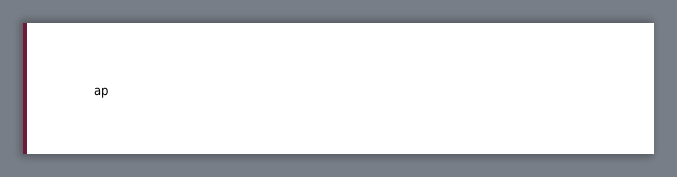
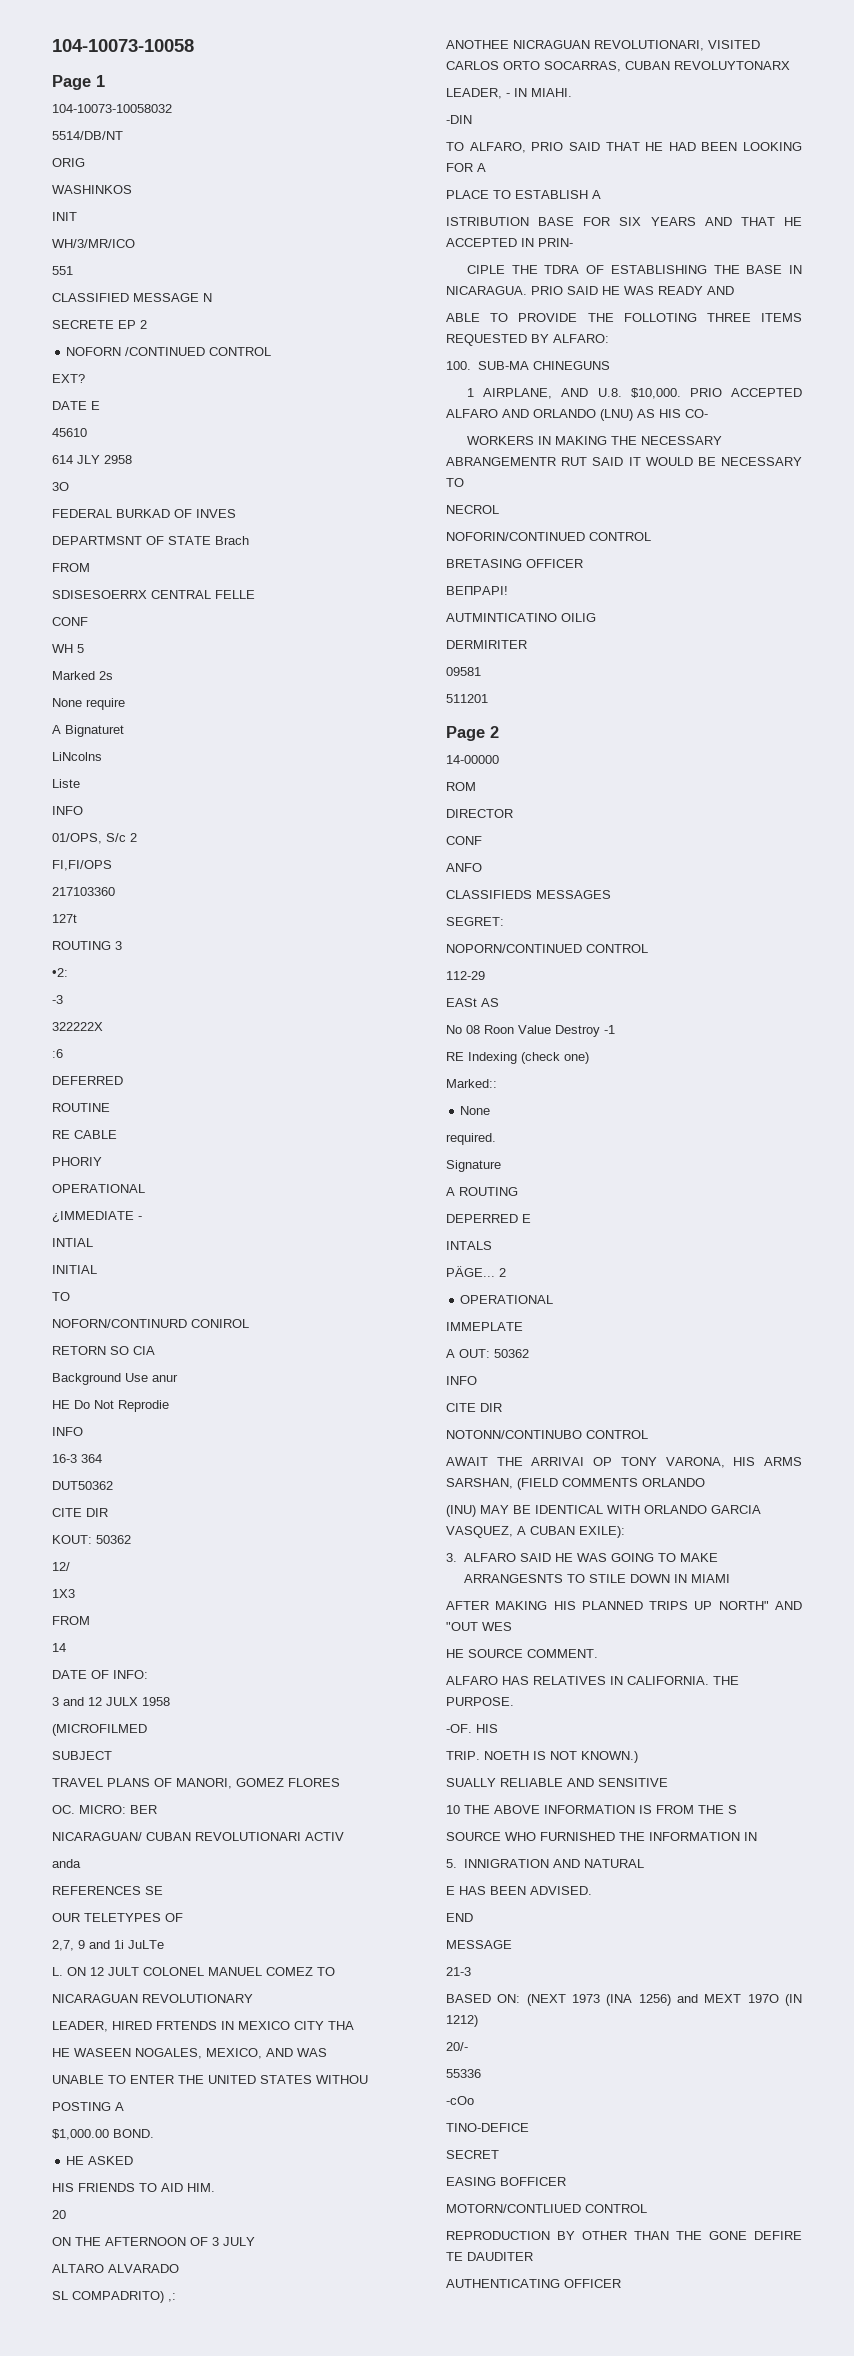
[94,87,108,98] ap -> [52,39,194,52] [52,75,105,90] [52,104,172,113] [52,131,123,140] [52,158,85,167] [52,185,132,194] [52,212,77,221] [52,239,135,248] [52,266,73,275] [52,293,212,302] [52,320,147,329] [66,347,272,356] [52,374,85,383] [52,401,100,410] [52,428,87,437] [52,455,132,464] [52,482,69,491] [52,509,236,518] [52,536,249,545] [52,563,90,572] [52,590,255,599] [52,617,88,626] [52,644,84,653] [52,671,113,680] [52,698,125,710] [52,725,124,737] [52,752,102,761] [52,779,80,788] [52,806,83,815] [52,833,137,844] [52,860,112,871] [52,887,115,896] [52,914,77,923] [52,941,122,950] [52,968,68,977] [52,995,63,1004] [52,1022,103,1031] [52,1049,63,1058] [52,1076,123,1085] [52,1103,110,1112] [52,1130,117,1139] [52,1157,102,1166] [52,1184,145,1193] [52,1211,142,1223] [52,1238,93,1247] [52,1265,97,1274] [52,1292,70,1301] [52,1319,249,1328] [52,1346,155,1355] [52,1373,178,1385] [52,1400,169,1412] [52,1427,83,1436] [52,1454,102,1463] [52,1481,113,1490] [52,1508,108,1517] [52,1535,131,1544] [52,1562,70,1571] [52,1589,75,1598] [52,1616,90,1625] [52,1643,66,1652] [52,1670,148,1679] [52,1697,170,1706] [52,1724,147,1736] [52,1751,112,1760] [52,1778,340,1789] [52,1805,157,1814] [52,1832,344,1841] [52,1859,81,1868] [52,1886,163,1895] [52,1913,183,1922] [52,1940,164,1951] [52,1967,335,1976] [52,1994,253,2003] [52,2021,354,2032] [52,2048,327,2059] [52,2075,368,2084] [52,2102,124,2111] [52,2129,154,2140] [66,2156,134,2165] [52,2183,215,2192] [52,2210,66,2219] [52,2237,255,2246] [52,2264,179,2273] [52,2291,176,2303] [446,40,760,51] [446,61,790,72] [446,88,572,99] [446,115,472,124] [446,142,802,153] [446,163,486,172] [446,190,601,199] [446,217,802,226] [446,238,573,247] [467,265,802,274] [446,286,734,295] [446,313,802,322] [446,334,609,346] [446,361,610,370] [467,388,802,399] [446,409,708,421] [467,436,723,445] [446,457,802,466] [446,478,464,487] [446,505,499,514] [446,532,651,541] [446,559,583,568] [446,586,508,595] [446,613,596,622] [446,640,527,649] [446,667,481,676] [446,694,488,703] [446,726,499,741] [446,755,499,764] [446,782,476,791] [446,809,513,818] [446,836,482,845] [446,863,482,872] [446,890,611,899] [446,917,504,926] [446,944,648,953] [446,971,485,980] [446,998,499,1007] [446,1025,615,1037] [446,1052,589,1064] [446,1079,497,1088] [460,1106,491,1115] [446,1133,496,1145] [446,1160,501,1172] [446,1187,518,1196] [446,1214,531,1223] [446,1241,492,1250] [446,1266,506,1277] [460,1295,554,1304] [446,1322,523,1331] [446,1349,529,1358] [446,1376,477,1385] [446,1403,502,1412] [446,1430,648,1439] [446,1457,802,1468] [446,1478,705,1490] [446,1505,761,1517] [446,1526,625,1538] [446,1553,719,1562] [464,1574,731,1583] [446,1601,802,1610] [446,1622,512,1631] [446,1649,598,1658] [446,1676,739,1685] [446,1697,514,1706] [446,1724,498,1733] [446,1751,638,1763] [446,1778,668,1787] [446,1805,737,1814] [446,1832,757,1841] [446,1859,645,1868] [446,1886,592,1895] [446,1913,473,1922] [446,1940,512,1949] [446,1967,471,1976] [446,1994,802,2006] [446,2015,478,2027] [446,2042,468,2051] [446,2069,481,2078] [446,2096,474,2105] [446,2123,529,2132] [446,2150,499,2159] [446,2177,566,2186] [446,2204,647,2213] [446,2231,802,2240] [446,2252,533,2261] [446,2279,621,2288] 104-10073-10058 // Page 1 // 104-10073-10058032 // 5514/DB/NT // ORIG // WASHINKOS // INIT // WH/3/MR/ICO // 551 // CLASSIFIED MESSAGE N // SECRETE EP 2 // NOFORN /CONTINUED CONTROL // EXT? // DATE E // 45610 // 614 JLY 2958 // 3O // FEDERAL BURKAD OF INVES // DEPARTMSNT OF STATE Brach // FROM // SDISESOERRX CENTRAL FELLE // CONF // WH 5 // Marked 2s // None require // A Bignaturet // LiNcolns // Liste // INFO // 01/OPS, S/c 2 // FI,FI/OPS // 217103360 // 127t // ROUTING 3 // •2: // -3 // 322222X // :6 // DEFERRED // ROUTINE // RE CABLE // PHORIY // OPERATIONAL // ¿IMMEDIATE - // INTIAL // INITIAL // TO // NOFORN/CONTINURD CONIROL // RETORN SO CIA // Background Use anur // HE Do Not Reprodie // INFO // 16-3 364 // DUT50362 // CITE DIR // KOUT: 50362 // 12/ // 1X3 // FROM // 14 // DATE OF INFO: // 3 and 12 JULX 1958 // (MICROFILMED // SUBJECT // TRAVEL PLANS OF MANORI, GOMEZ FLORES // OC. MICRO: BER // NICARAGUAN/ CUBAN REVOLUTIONARI ACTIV // anda // REFERENCES SE // OUR TELETYPES OF // 2,7, 9 and 1i JuLTe // L. ON 12 JULT COLONEL MANUEL COMEZ TO // NICARAGUAN REVOLUTIONARY // LEADER, HIRED FRTENDS IN MEXICO CITY THA // HE WASEEN NOGALES, MEXICO, AND WAS // UNABLE TO ENTER THE UNITED STATES WITHOU // POSTING A // $1,000.00 BOND. // HE ASKED // HIS FRIENDS TO AID HIM. // 20 // ON THE AFTERNOON OF 3 JULY // ALTARO ALVARADO // SL COMPADRITO) ,: // ANOTHEE NICRAGUAN REVOLUTIONARI, VISITED CARLOS ORTO SOCARRAS, CUBAN REVOLUYTONARX // LEADER, - IN MIAHI. // -DIN // TO ALFARO, PRIO SAID THAT HE HAD BEEN LOOKING FOR A // PLACE TO ESTABLISH A // ISTRIBUTION BASE FOR SIX YEARS AND THAT HE ACCEPTED IN PRIN- // CIPLE THE TDRA OF ESTABLISHING THE BASE IN NICARAGUA. PRIO SAID HE WAS READY AND // ABLE TO PROVIDE THE FOLLOTING THREE ITEMS REQUESTED BY ALFARO: // 100. SUB-MA CHINEGUNS // 1 AIRPLANE, AND U.8. $10,000. PRIO ACCEPTED ALFARO AND ORLANDO (LNU) AS HIS CO- // WORKERS IN MAKING THE NECESSARY ABRANGEMENTR RUT SAID IT WOULD BE NECESSARY TO // NECROL // NOFORIN/CONTINUED CONTROL // BRETASING OFFICER // ВЕПРАРІ! // AUTMINTICATINO OILIG // DERMIRITER // 09581 // 511201 // Page 2 // 14-00000 // ROM // DIRECTOR // CONF // ANFO // CLASSIFIEDS MESSAGES // SEGRET: // NOPORN/CONTINUED CONTROL // 112-29 // EASt AS // No 08 Roon Value Destroy -1 // RE Indexing (check one) // Marked:: // None // required. // Signature // A ROUTING // DEPERRED E // INTALS // PÄGE... 2 // OPERATIONAL // IMMEPLATE // A OUT: 50362 // INFO // CITE DIR // NOTONN/CONTINUBO CONTROL // AWAIT THE ARRIVAI OP TONY VARONA, HIS ARMS SARSHAN, (FIELD COMMENTS ORLANDO // (INU) MAY BE IDENTICAL WITH ORLANDO GARCIA VASQUEZ, A CUBAN EXILE): // 3. ALFARO SAID HE WAS GOING TO MAKE ARRANGESNTS TO STILE DOWN IN MIAMI // AFTER MAKING HIS PLANNED TRIPS UP NORTH" AND "OUT WES // HE SOURCE COMMENT. // ALFARO HAS RELATIVES IN CALIFORNIA. THE PURPOSE. // -OF. HIS // TRIP. NOETH IS NOT KNOWN.) // SUALLY RELIABLE AND SENSITIVE // 10 THE ABOVE INFORMATION IS FROM THE S // SOURCE WHO FURNISHED THE INFORMATION IN // 5. INNIGRATION AND NATURAL // E HAS BEEN ADVISED. // END // MESSAGE // 21-3 // BASED ON: (NEXT 1973 (INA 1256) and MEXT 197O (IN 1212) // 20/- // 55336 // -cOo // TINO-DEFICE // SECRET // EASING BOFFICER // MOTORN/CONTLIUED CONTROL // REPRODUCTION BY OTHER THAN THE GONE DEFIRE TE DAUDITER // AUTHENTICATING OFFICER

